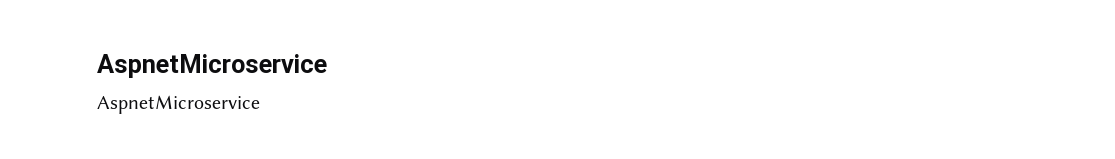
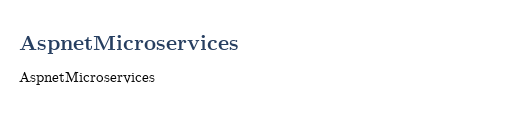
[97,54,327,78] [97,95,260,114] AspnetMicroservice // AspnetMicroservice -> [19,35,239,54] [19,71,155,85] AspnetMicroservices // AspnetMicroservices

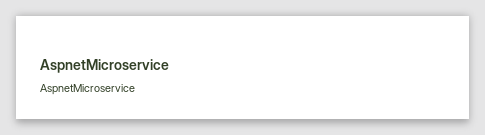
[19,35,239,54] [19,71,155,85] AspnetMicroservices // AspnetMicroservices -> [40,59,169,73] [40,84,135,95] AspnetMicroservice // AspnetMicroservice

